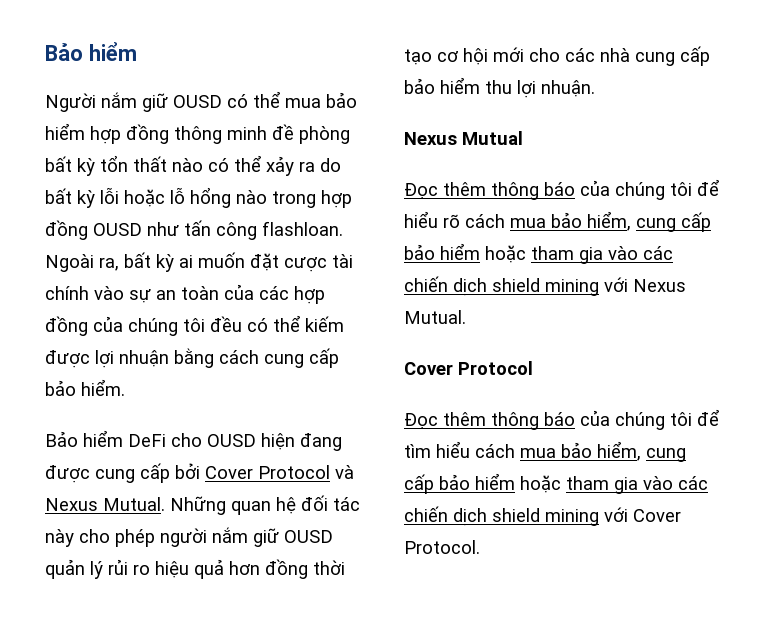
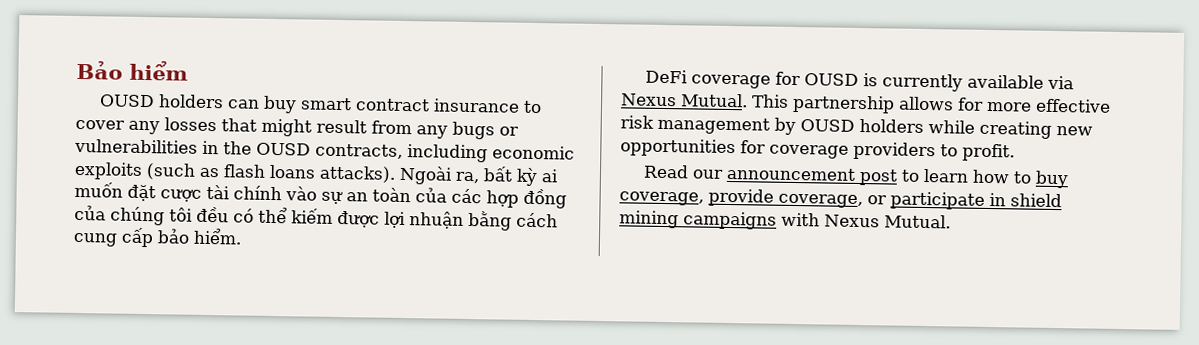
[45,91,357,112] [45,123,350,144] [45,155,341,176] [45,187,352,208] [45,220,343,240] Người nắm giữ OUSD có thể mua bảo hiểm hợp đồng thông minh đề phòng bất kỳ tổn thất nào có thể xảy ra do bất kỳ lỗi hoặc lỗ hổng nào trong hợp đồng OUSD như tấn công flashloan. -> [99,94,543,114] [75,117,519,140] [74,138,575,163] [74,161,396,183] OUSD holders can buy smart contract insurance to cover any losses that might result from any bugs or vulnerabilities in the OUSD contracts, including economic exploits (such as flash loans attacks).
[45,430,342,451] [45,463,354,483] [45,495,360,515] [45,527,333,547] [45,559,345,579] [404,46,710,66] [404,77,595,98] [404,131,523,145] [404,179,719,200] [404,211,711,232] [404,243,673,264] [404,276,686,296] [404,310,466,324] [404,361,533,375] [404,409,719,430] [404,441,686,462] [404,473,708,494] [404,506,681,526] [404,540,480,554] Bảo hiểm DeFi cho OUSD hiện đang được cung cấp bởi Cover Protocol và Nexus Mutual. Những quan hệ đối tác này cho phép người nắm giữ OUSD quản lý rủi ro hiệu quả hơn đồng thời tạo cơ hội mới cho các nhà cung cấp bảo hiểm thu lợi nhuận. // Nexus Mutual // Đọc thêm thông báo của chúng tôi để hiểu rõ cách mua bảo hiểm, cung cấp bảo hiểm hoặc tham gia vào các chiến dịch shield mining với Nexus Mutual. // Cover Protocol // Đọc thêm thông báo của chúng tôi để tìm hiểu cách mua bảo hiểm, cung cấp bảo hiểm hoặc tham gia vào các chiến dịch shield mining với Cover Protocol. -> [645,69,1075,92] [621,93,1111,114] [620,115,1093,139] [620,138,1015,162] [643,164,1070,189] [619,188,1062,210] [619,210,951,230] DeFi coverage for OUSD is currently available via Nexus Mutual. This partnership allows for more effective risk management by OUSD holders while creating new opportunities for coverage providers to profit. // Read our announcement post to learn how to buy coverage, provide coverage, or participate in shield mining campaigns with Nexus Mutual.

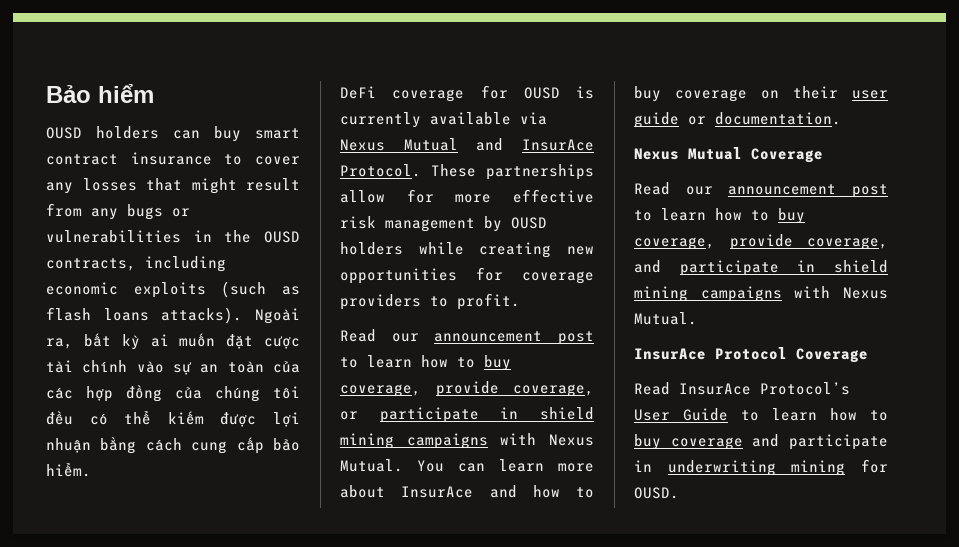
[681,93,954,114] Mutual. This partnership allows -> [403,138,594,151] [340,164,594,180] [340,190,385,203] Mutual and InsurAce Protocol. These partnerships allow
(951, 221) none -> [417,459,594,472] [340,485,594,498] [634,86,888,102] [634,112,841,128] [634,147,823,163] [634,182,888,198] [634,208,805,224] [634,234,888,250] [634,260,888,276] [634,286,888,302] [634,312,697,325] [634,347,868,363] [634,382,850,395] [634,408,888,421] [634,434,888,450] [634,459,888,476] [634,487,679,499] You can learn more about InsurAce and how to buy coverage on their user guide or documentation. // Nexus Mutual Coverage // Read our announcement post to learn how to buy coverage, provide coverage, and participate in shield mining campaigns with Nexus Mutual. // InsurAce Protocol Coverage // Read InsurAce Protocol’s User Guide to learn how to buy coverage and participate in underwriting mining for OUSD.

